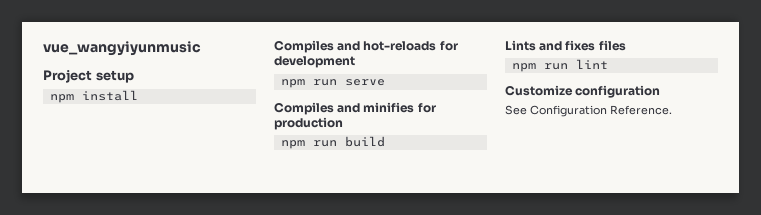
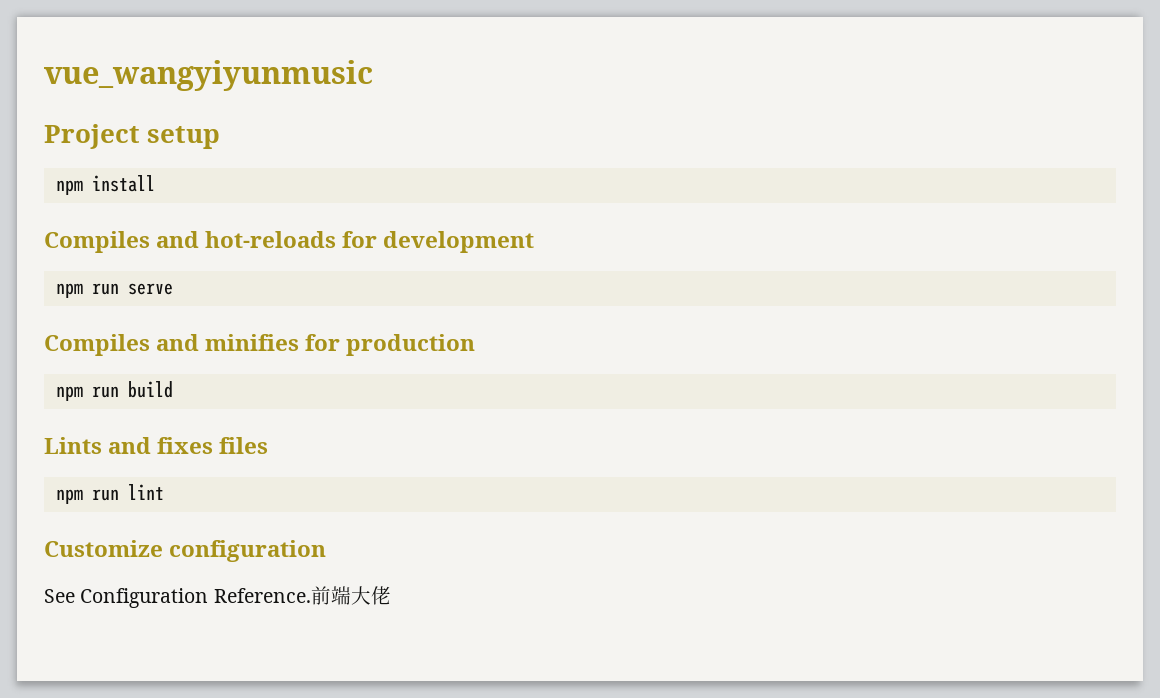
(672, 110) none -> [310,586,391,605] 前端大佬

